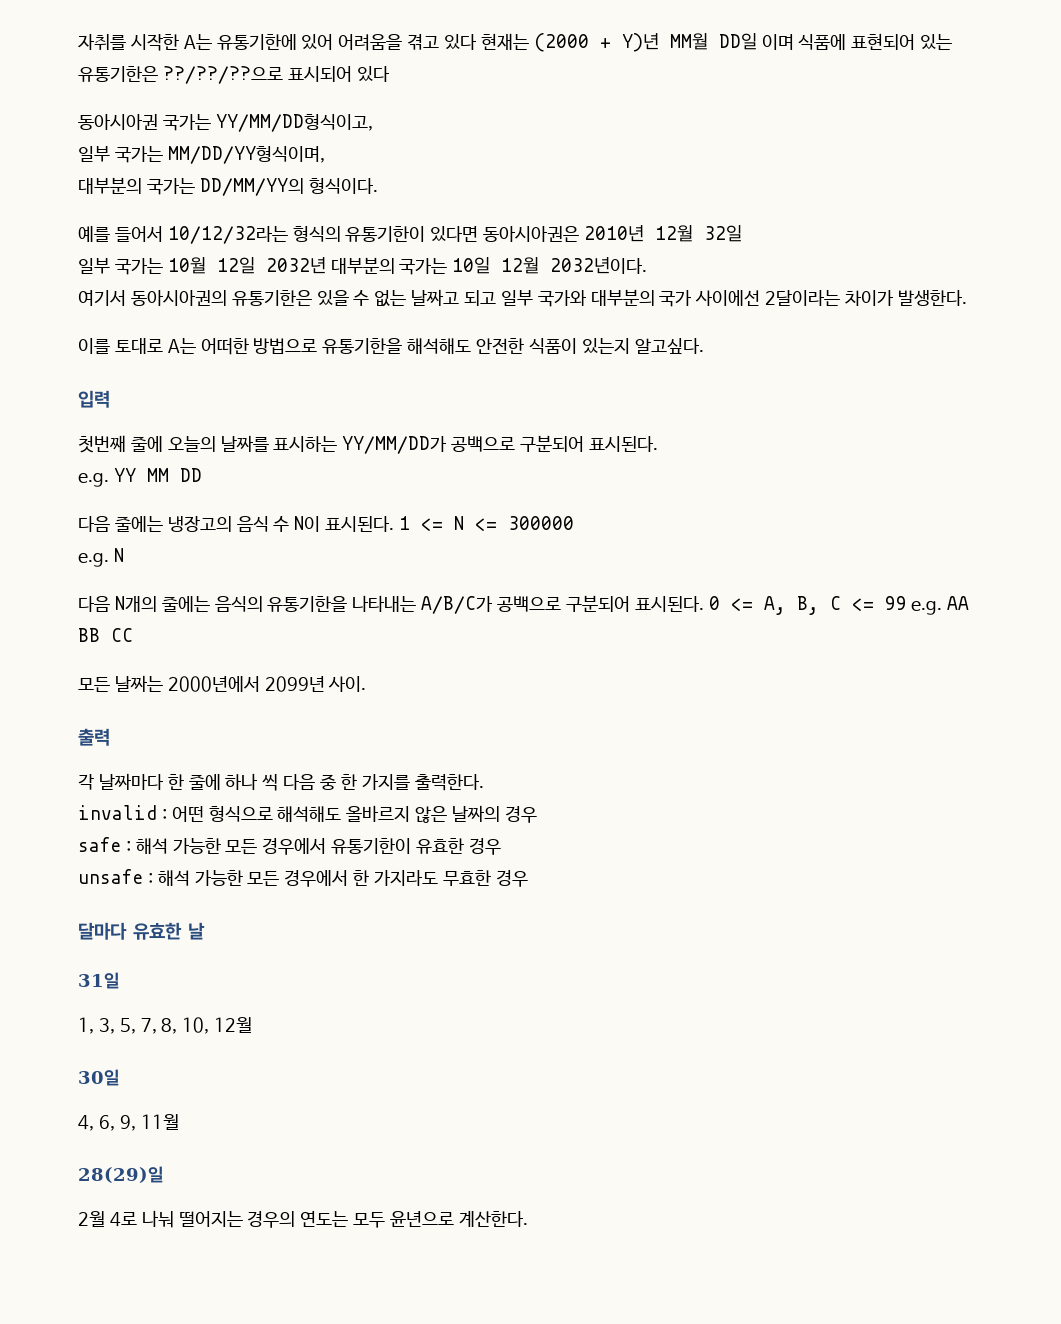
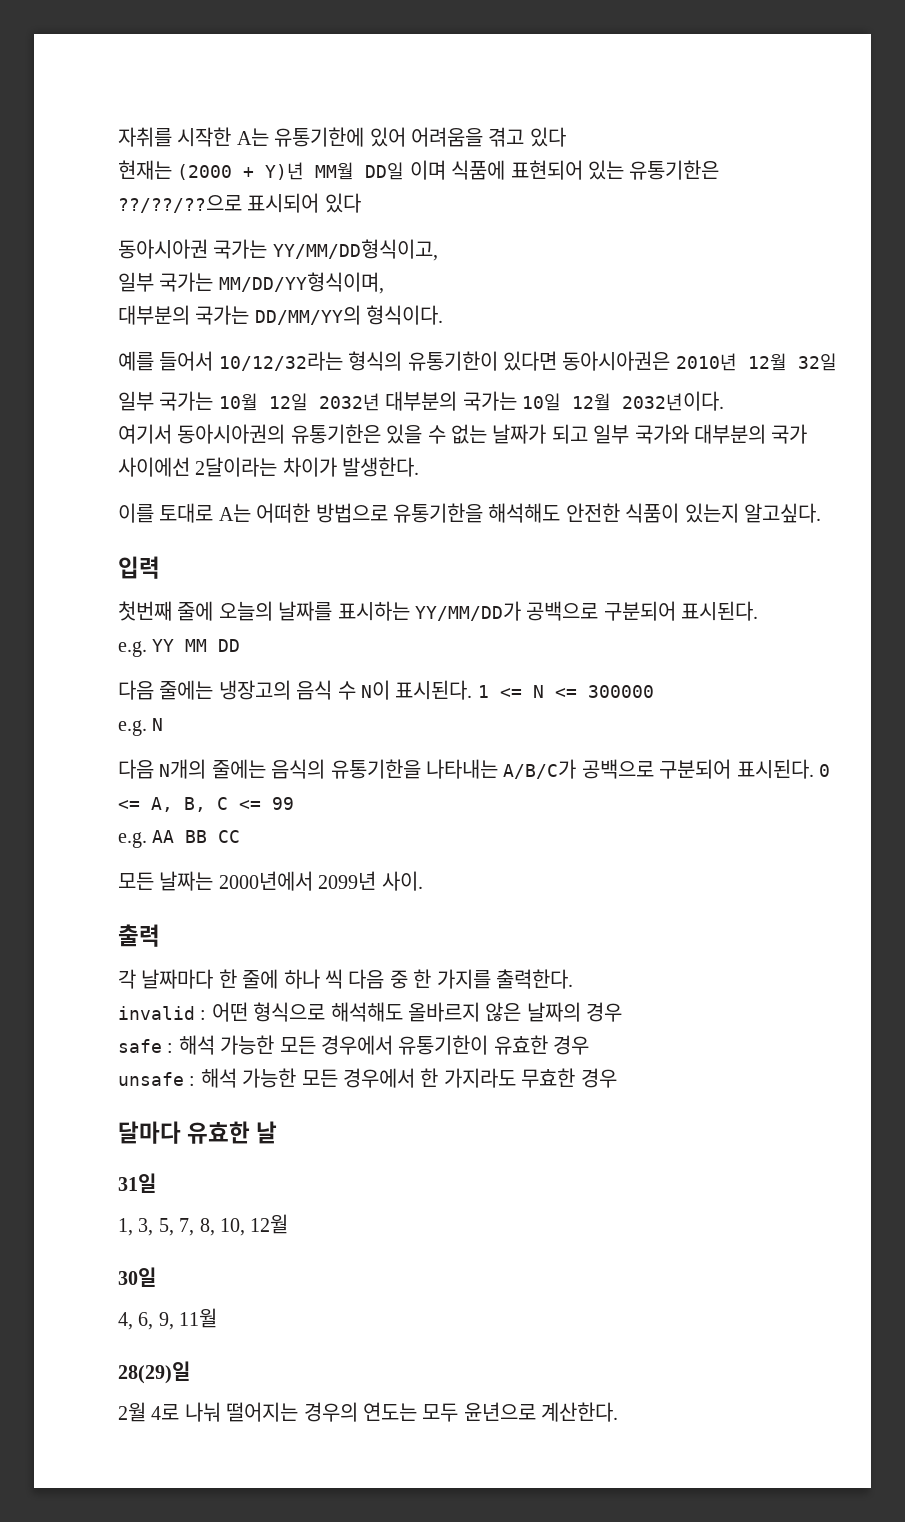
(478, 42) none -> (566, 137) //
[411,289,460,306] 날짜고 -> [492,424,547,444] 날짜가
(907, 603) none -> (294, 803) //

